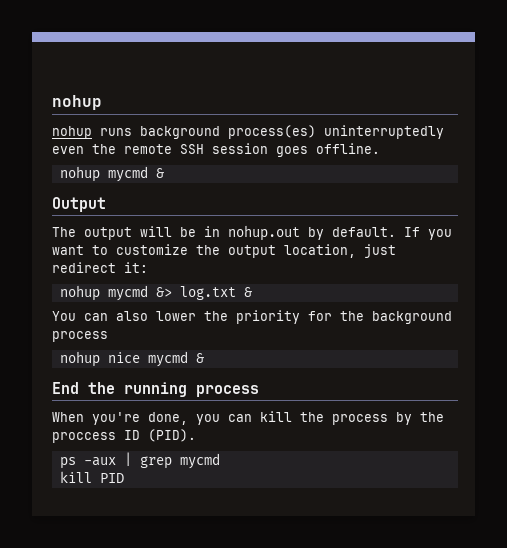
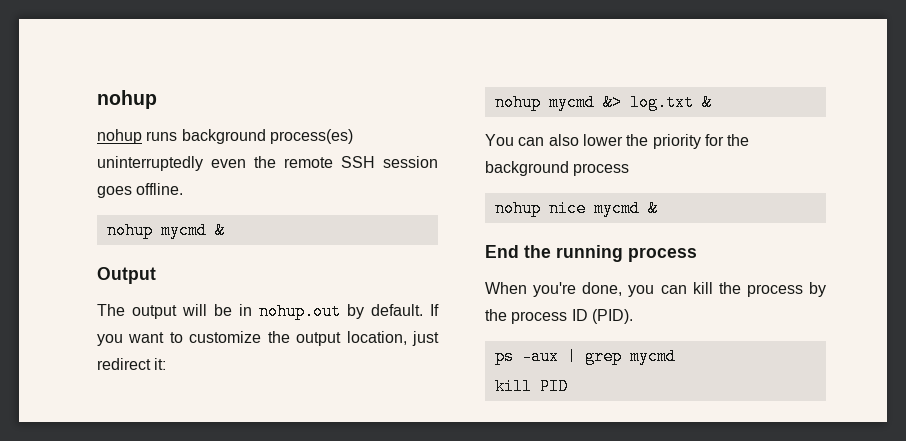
[52,432,116,443] proccess -> [511,311,568,324] process

